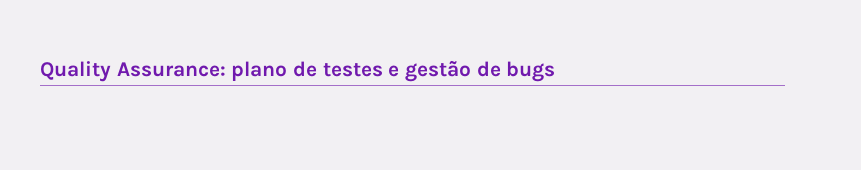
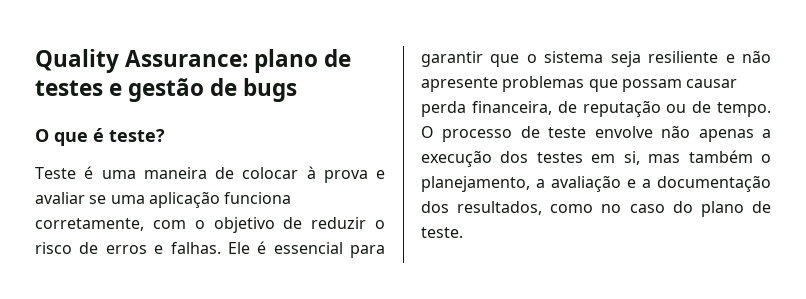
(556, 71) none -> [35,128,165,146] [35,166,385,183] [35,191,292,208] [35,217,385,233] [35,241,385,258] [421,50,771,67] [421,76,738,92] [421,100,771,117] [421,125,771,142] [421,150,771,167] [421,175,771,192] [421,201,771,217] [421,227,463,238] // O que é teste? // Teste é uma maneira de colocar à prova e avaliar se uma aplicação funciona corretamente, com o objetivo de reduzir o risco de erros e falhas. Ele é essencial para garantir que o sistema seja resiliente e não apresente problemas que possam causar perda financeira, de reputação ou de tempo. O processo de teste envolve não apenas a execução dos testes em si, mas também o planejamento, a avaliação e a documentação dos resultados, como no caso do plano de teste.

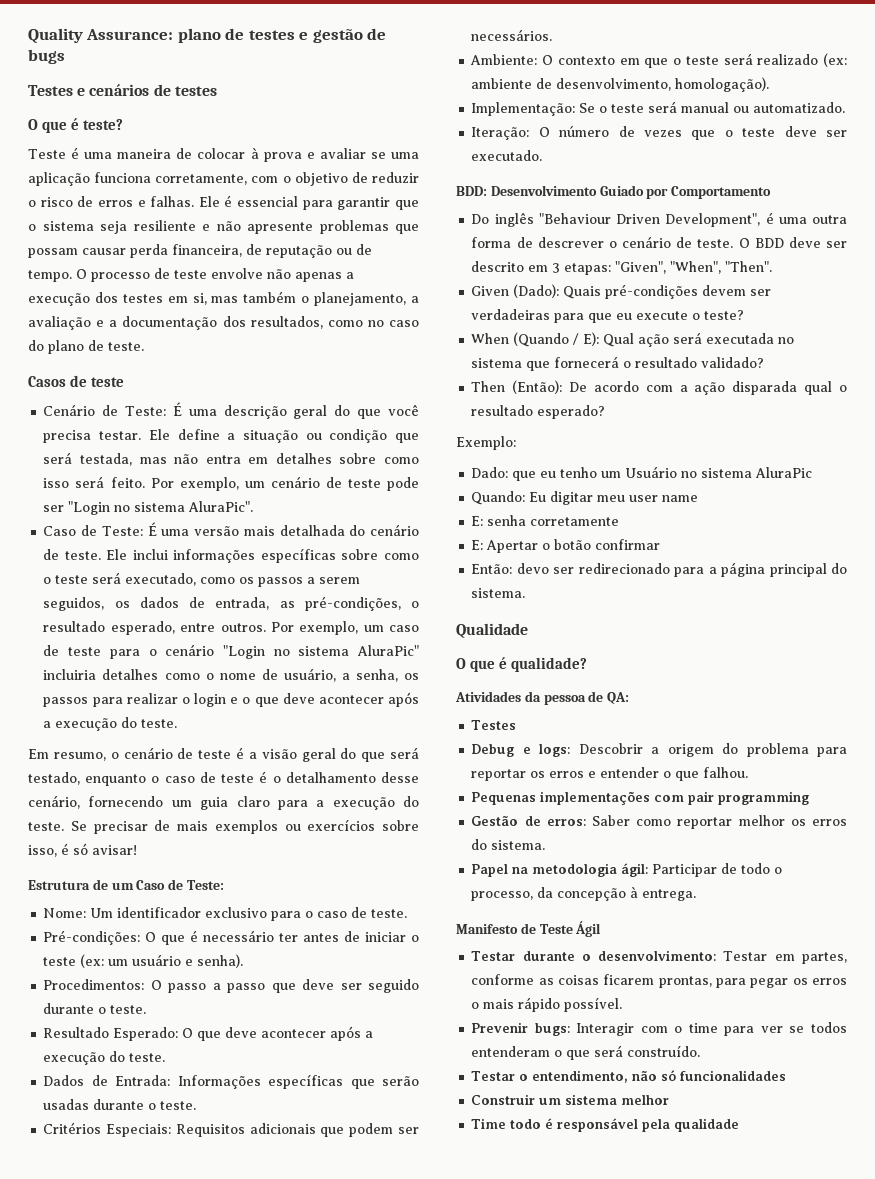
(298, 90) none -> [28,84,217,96] // Testes e cenários de testes
(463, 232) none -> [28,375,125,387] [43,402,420,419] [43,429,419,443] [43,452,419,466] [43,476,419,491] [43,501,254,515] [43,522,419,536] [43,548,419,563] [43,572,361,587] [43,596,420,611] [43,621,419,635] [43,644,419,659] [43,668,419,682] [43,692,419,707] [43,717,178,731] [28,747,419,762] [28,771,420,786] [28,795,419,810] [28,819,419,834] [28,843,137,857] [28,879,224,890] [43,907,408,921] [43,930,420,945] [43,954,244,968] [43,979,419,993] [43,1003,147,1014] [43,1026,374,1041] [43,1051,166,1065] [43,1074,419,1089] [43,1099,197,1110] [43,1122,419,1137] [471,29,553,41] [470,53,848,68] [471,77,770,92] [471,101,846,116] [471,126,847,140] [471,150,543,161] [456,185,772,199] [471,212,847,227] [471,236,848,248] [471,261,773,275] [471,284,772,299] [471,309,745,323] [471,332,795,347] [471,356,765,371] [471,380,847,395] [471,405,606,419] [456,436,516,450] [471,466,813,481] [471,491,699,505] [471,515,620,526] [471,539,661,553] [471,562,847,577] [471,588,526,598] [456,623,528,638] [456,657,588,672] [455,691,630,705] [471,720,517,730] [471,743,847,757] [471,767,749,781] [471,791,810,805] [471,815,847,829] [471,839,546,850] [471,863,783,877] [471,886,697,901] [456,921,602,937] [471,950,848,964] [471,974,847,988] [471,997,623,1012] [471,1022,848,1036] [471,1045,701,1060] [471,1070,787,1083] [471,1094,670,1105] [471,1118,740,1132] // Casos de teste // Cenário de Teste: É uma descrição geral do que você precisa testar. Ele define a situação ou condição que será testada, mas não entra em detalhes sobre como isso será feito. Por exemplo, um cenário de teste pode ser "Login no sistema AluraPic". // Caso de Teste: É uma versão mais detalhada do cenário de teste. Ele inclui informações específicas sobre como o teste será executado, como os passos a serem seguidos, os dados de entrada, as pré-condições, o resultado esperado, entre outros. Por exemplo, um caso de teste para o cenário "Login no sistema AluraPic" incluiria detalhes como o nome de usuário, a senha, os passos para realizar o login e o que deve acontecer após a execução do teste. // Em resumo, o cenário de teste é a visão geral do que será testado, enquanto o caso de teste é o detalhamento desse cenário, fornecendo um guia claro para a execução do teste. Se precisar de mais exemplos ou exercícios sobre isso, é só avisar! // Estrutura de um Caso de Teste: // Nome: Um identificador exclusivo para o caso de teste. // Pré-condições: O que é necessário ter antes de iniciar o teste (ex: um usuário e senha). // Procedimentos: O passo a passo que deve ser seguido durante o teste. // Resultado Esperado: O que deve acontecer após a execução do teste. // Dados de Entrada: Informações específicas que serão usadas durante o teste. // Critérios Especiais: Requisitos adicionais que podem ser necessários. // Ambiente: O contexto em que o teste será realizado (ex: ambiente de desenvolvimento, homologação). // Implementação: Se o teste será manual ou automatizado. // Iteração: O número de vezes que o teste deve ser executado. // BDD: Desenvolvimento Guiado por Comportamento // Do inglês "Behaviour Driven Development", é uma outra forma de descrever o cenário de teste. O BDD deve ser descrito em 3 etapas: "Given", "When", "Then". // Given (Dado): Quais pré-condições devem ser verdadeiras para que eu execute o teste? // When (Quando / E): Qual ação será executada no sistema que fornecerá o resultado validado? // Then (Então): De acordo com a ação disparada qual o resultado esperado? // Exemplo: // Dado: que eu tenho um Usuário no sistema AluraPic // Quando: Eu digitar meu user name // E: senha corretamente // E: Apertar o botão confirmar // Então: devo ser redirecionado para a página principal do sistema. // Qualidade // O que é qualidade? // Atividades da pessoa de QA: // Testes // Debug e logs: Descobrir a origem do problema para reportar os erros e entender o que falhou. // Pequenas implementações com pair programming // Gestão de erros: Saber como reportar melhor os erros do sistema. // Papel na metodologia ágil: Participar de todo o processo, da concepção à entrega. // Manifesto de Teste Ágil // Testar durante o desenvolvimento: Testar em partes, conforme as coisas ficarem prontas, para pegar os erros o mais rápido possível. // Prevenir bugs: Interagir com o time para ver se todos entenderam o que será construído. // Testar o entendimento, não só funcionalidades // Construir um sistema melhor // Time todo é responsável pela qualidade

